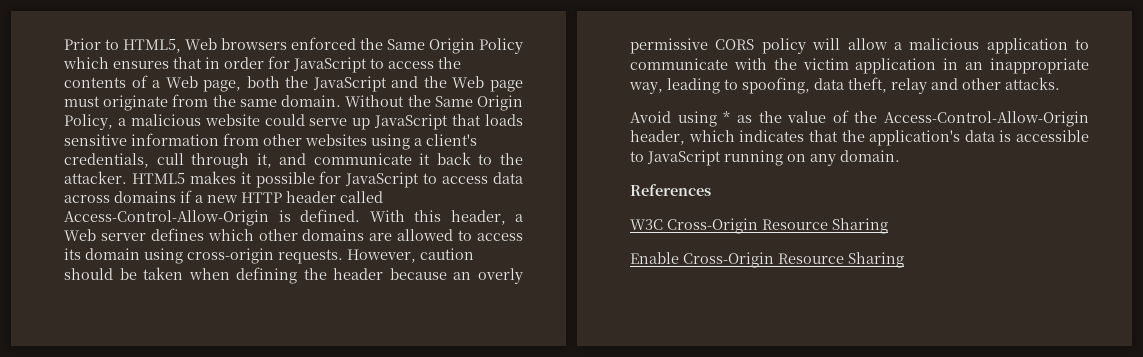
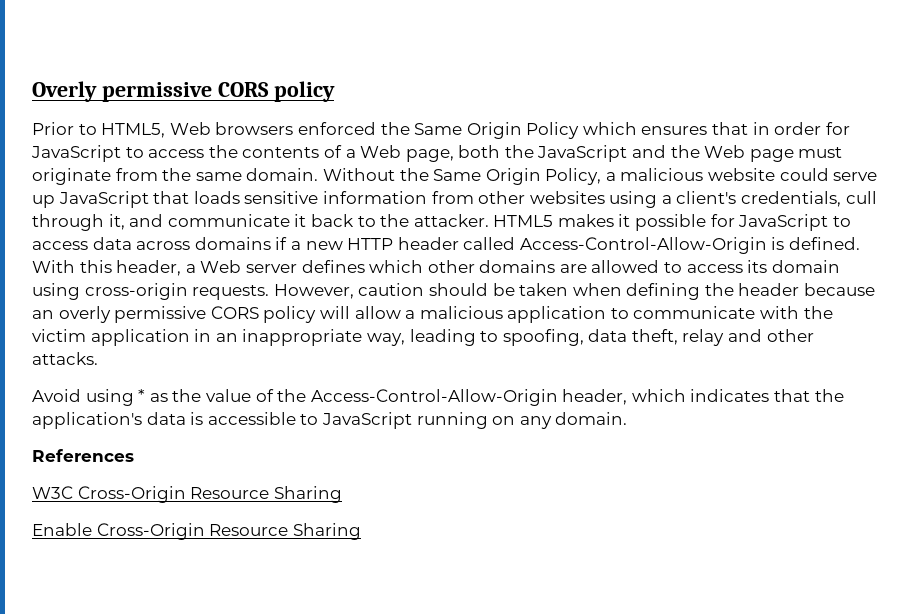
(64, 44) none -> [32,81,335,102] Overly permissive CORS policy //

